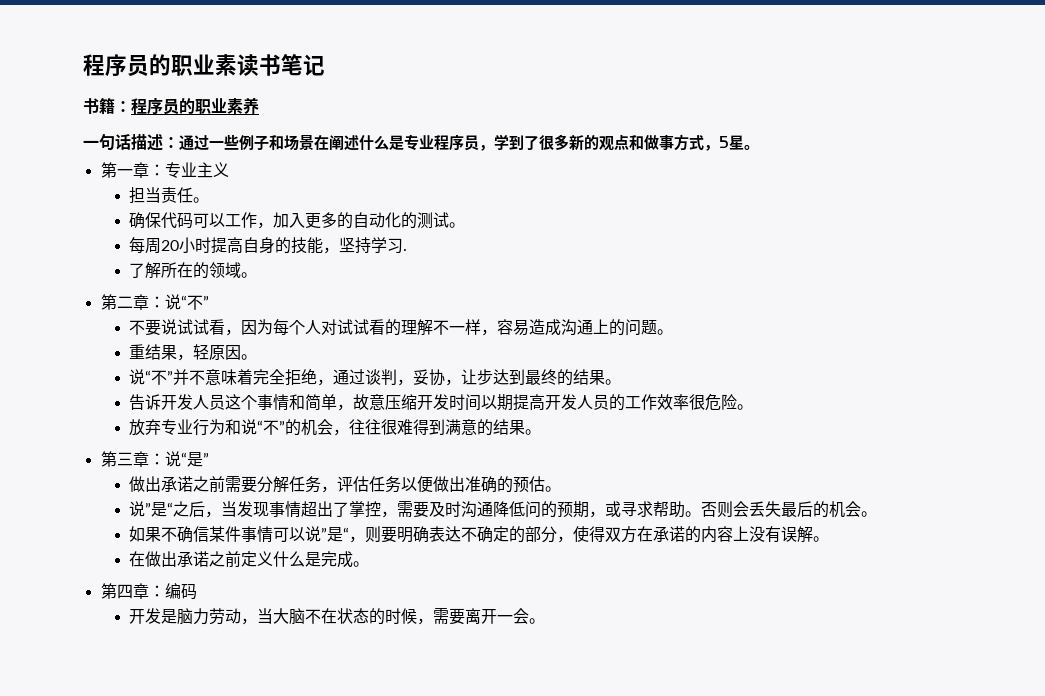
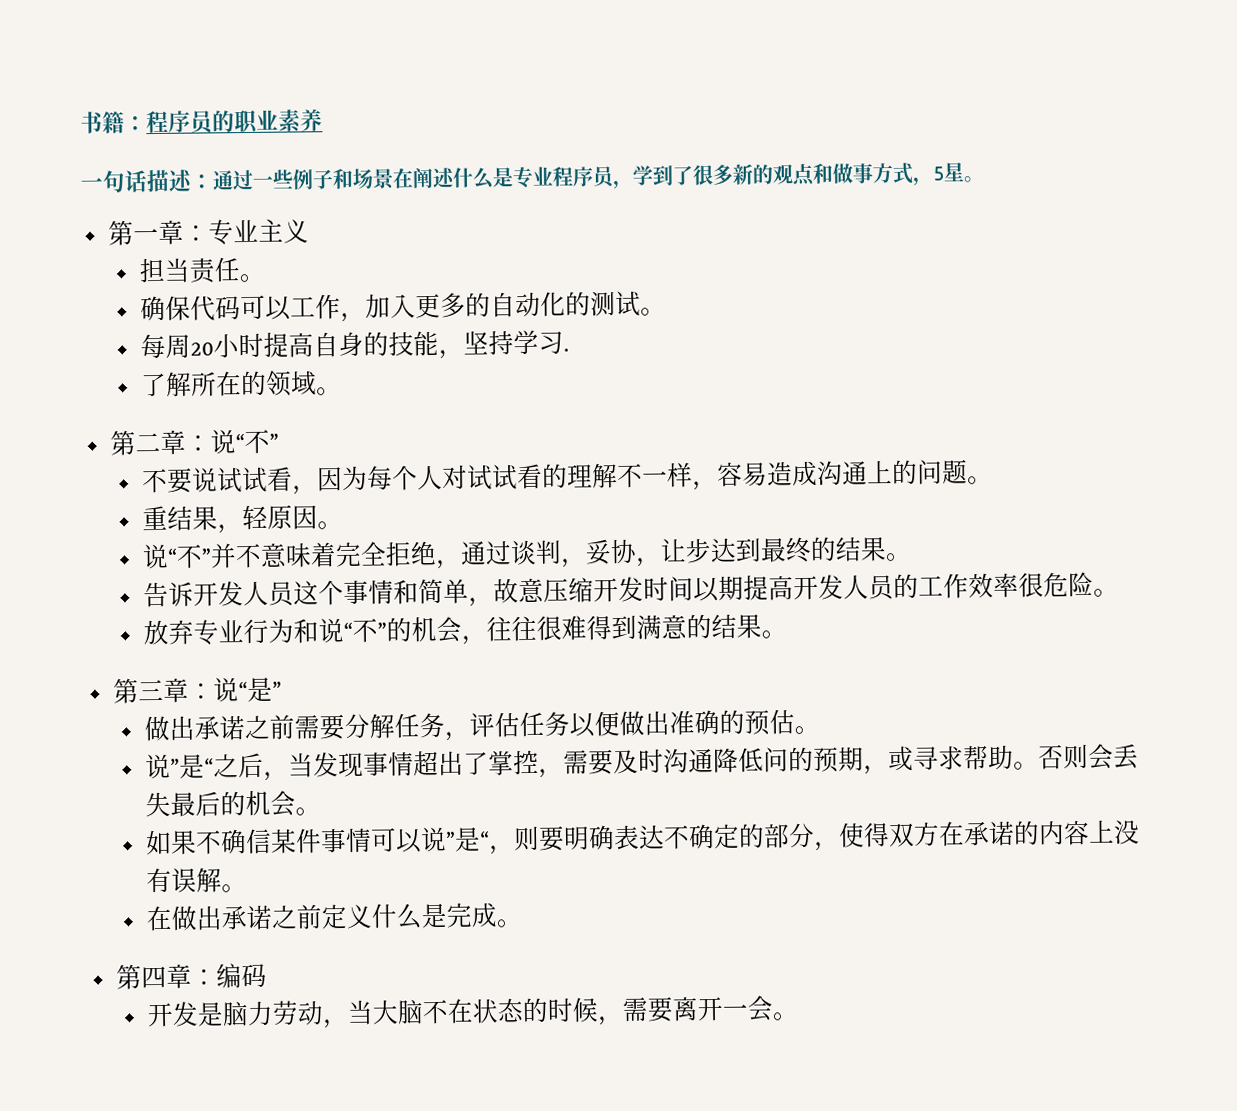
[83,54,325,77] 程序员的职业素读书笔记 // -> (80, 122) none

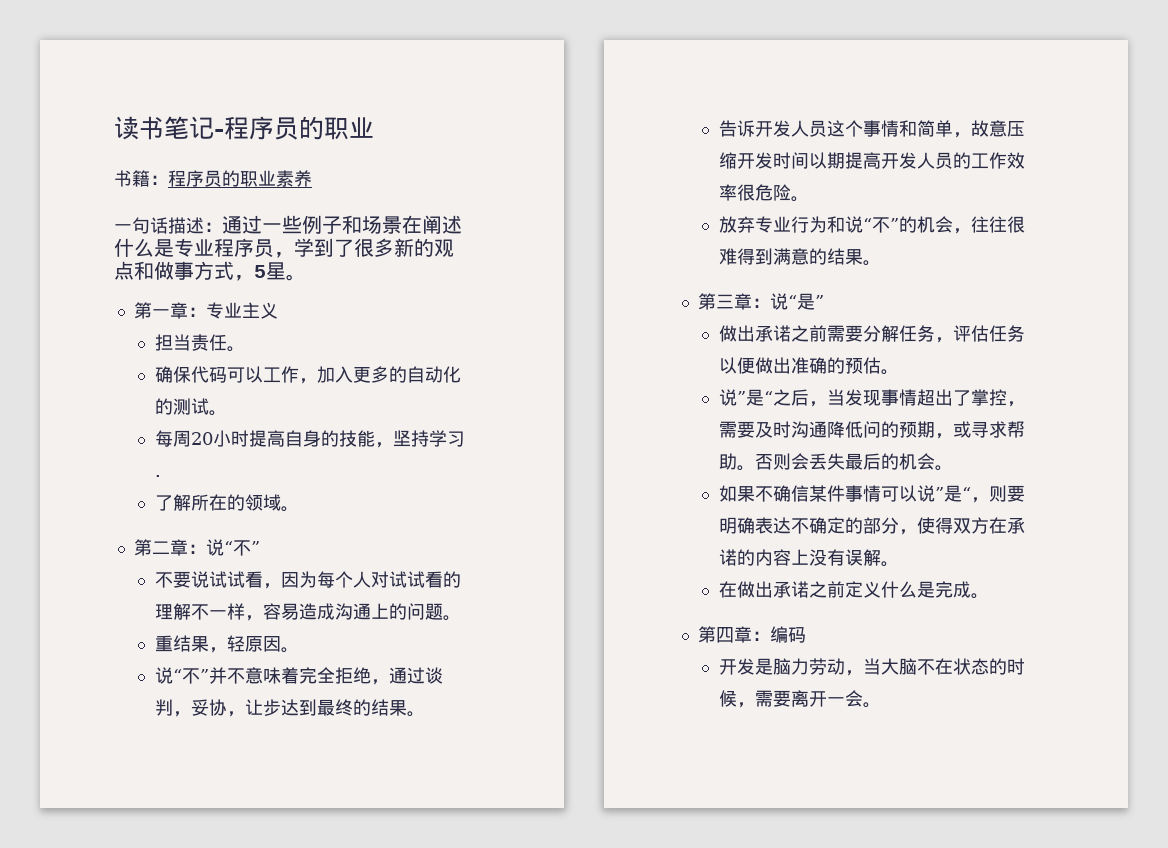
(80, 122) none -> [114,116,374,140] 读书笔记-程序员的职业 //

